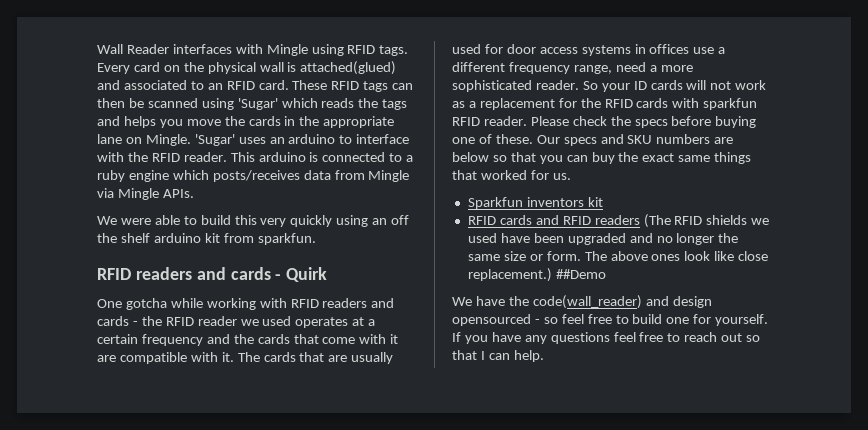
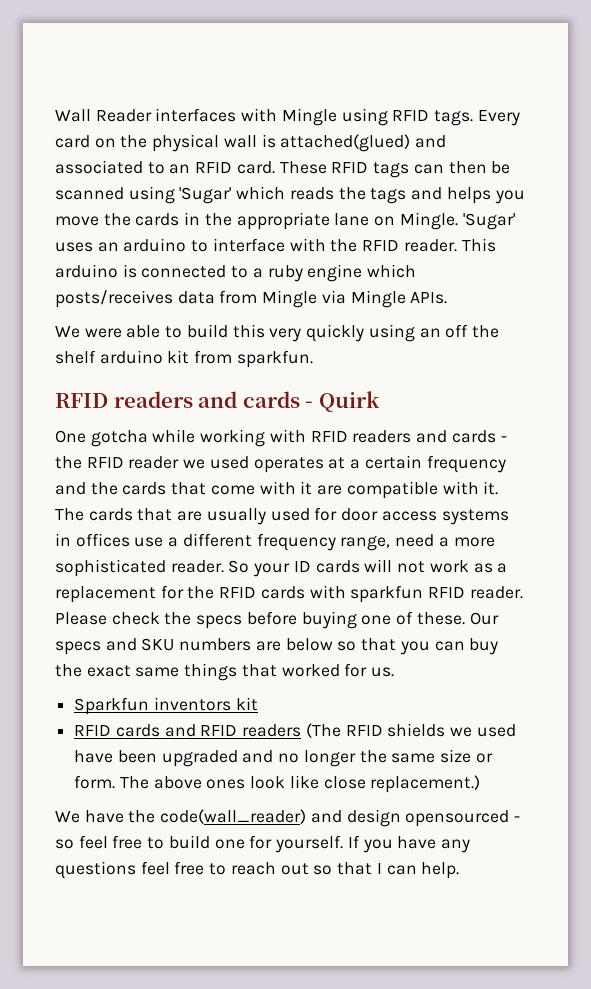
[555,269,606,279] ##Demo -> (481, 784) none

